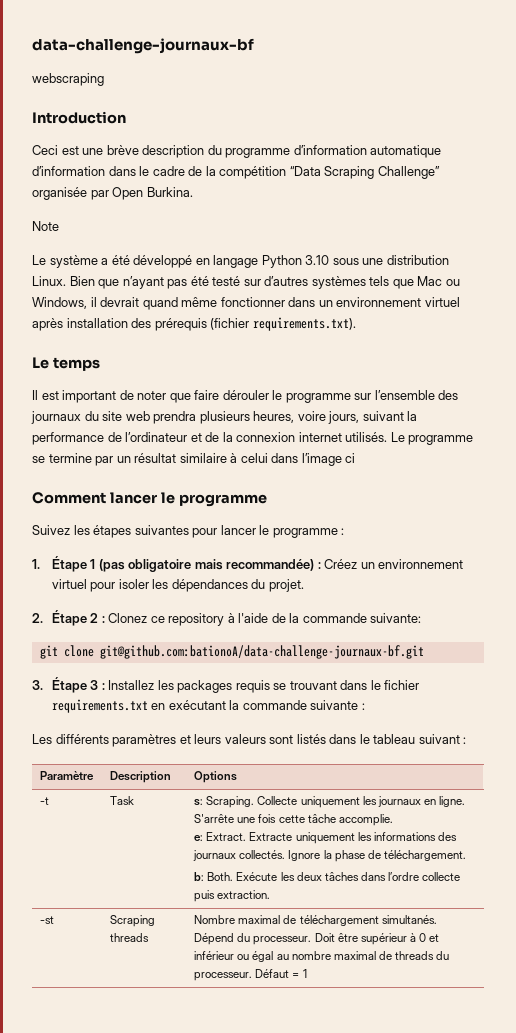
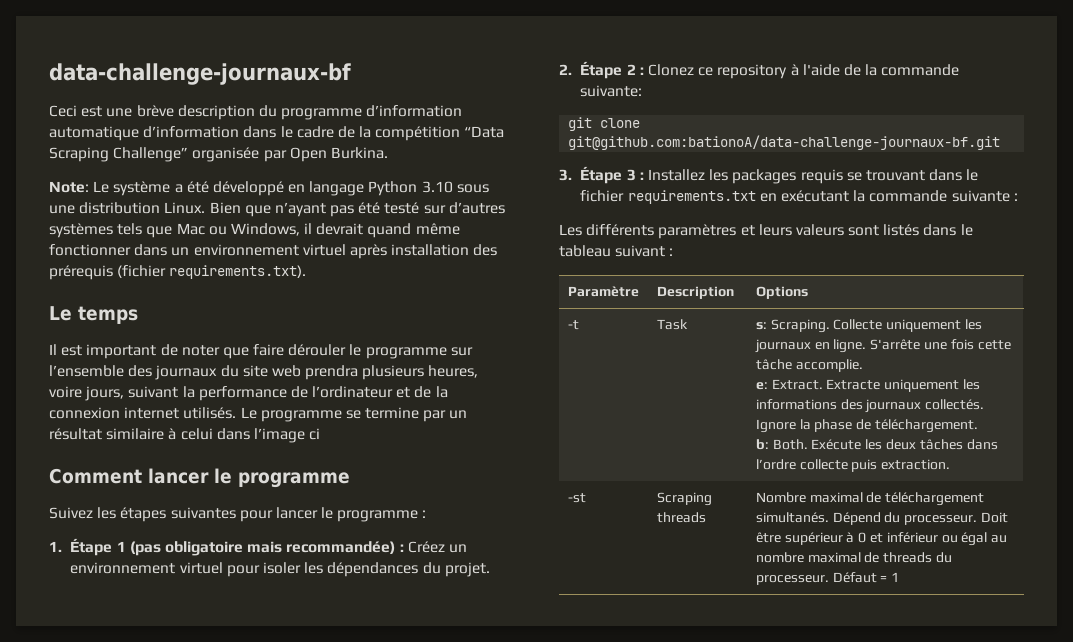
[32,73,104,86] [32,111,126,124] // webscraping // Introduction -> (351, 74) none
[32,221,59,231] Note // -> [49,181,89,193] Note:

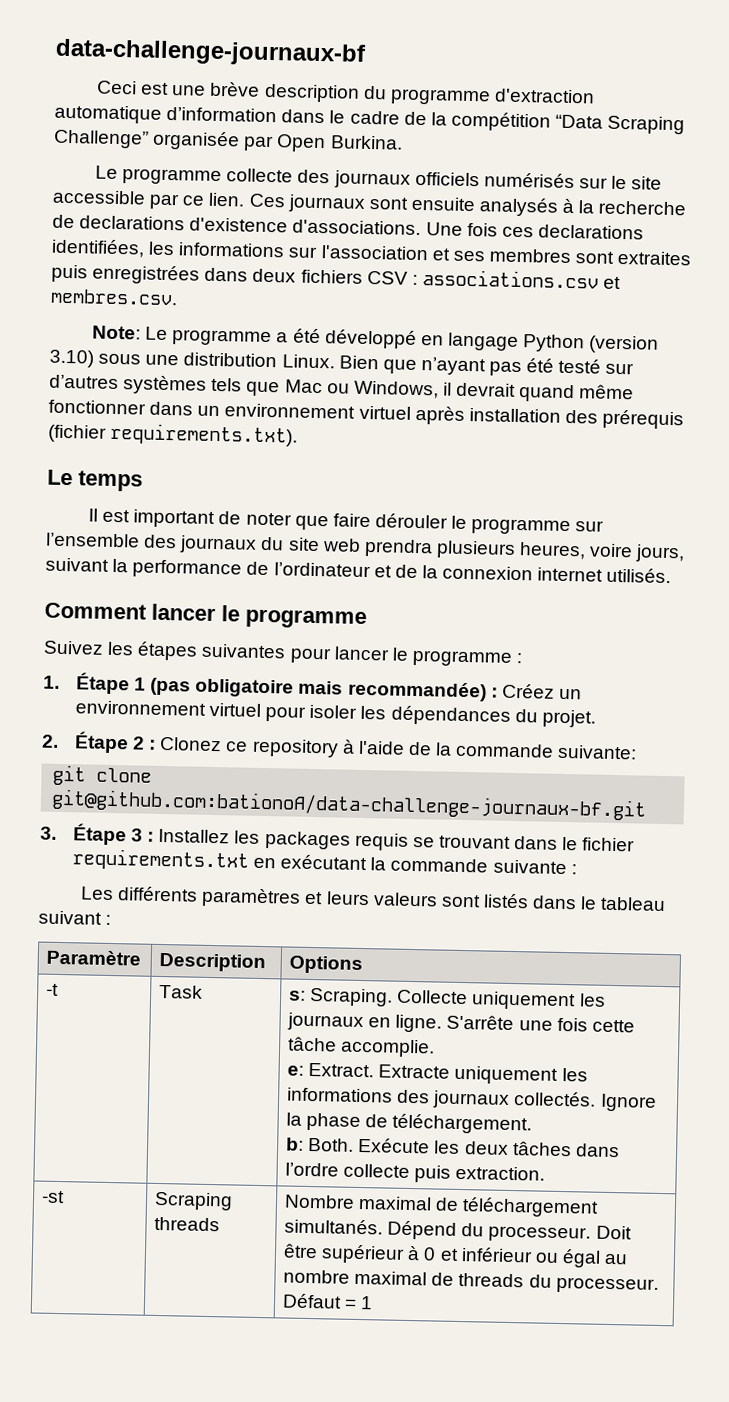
[366,105,463,117] d’information -> [493,88,595,104] d'extraction
(388, 153) none -> [95,165,663,190] [52,189,687,217] [52,214,644,240] [51,238,692,266] [51,264,622,290] [50,288,178,306] // Le programme collecte des journaux officiels numérisés sur le site accessible par ce lien. Ces journaux sont ensuite analysés à la recherche de declarations d'existence d'associations. Une fois ces declarations identifiées, les informations sur l'association et ses membres sont extraites puis enregistrées dans deux fichiers CSV : associations.csv et membres.csv.
[113,181,171,196] système -> [172,329,273,347] programme
[421,181,453,193] 3.10 -> [588,335,660,354] [49,349,94,368] (version 3.10)
[240,407,468,422] [49,428,321,443] Le programme se termine par un résultat similaire à celui dans l’image ci -> (672, 575) none

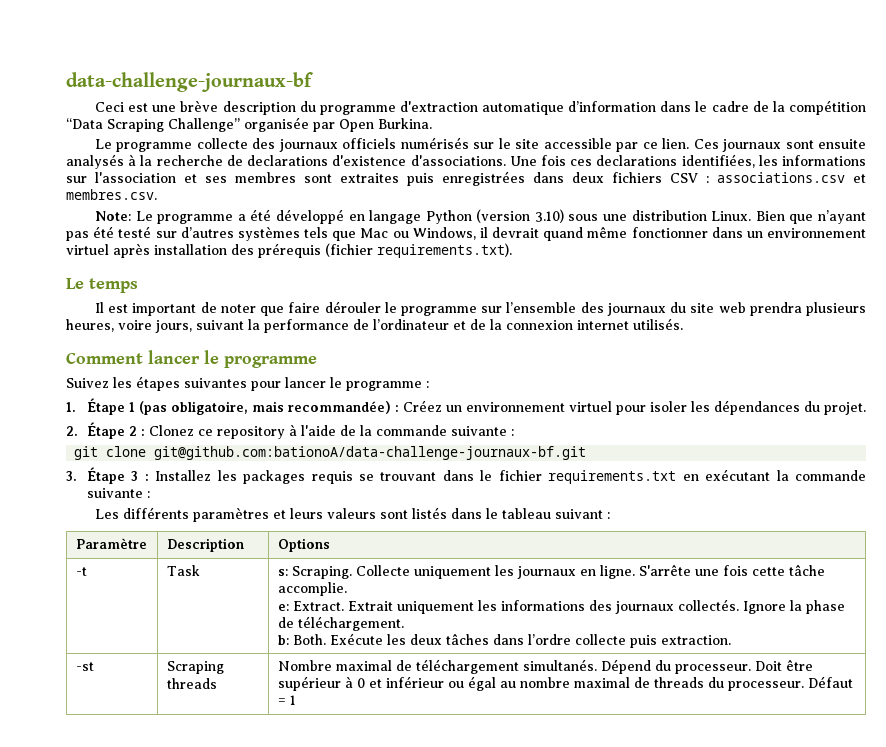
[195,678,295,698] obligatoire -> [170,401,248,415] obligatoire,
[557,744,638,760] suivante: -> [450,426,514,436] suivante :
[378,1064,451,1079] Extracte -> [347,601,393,611] Extrait

